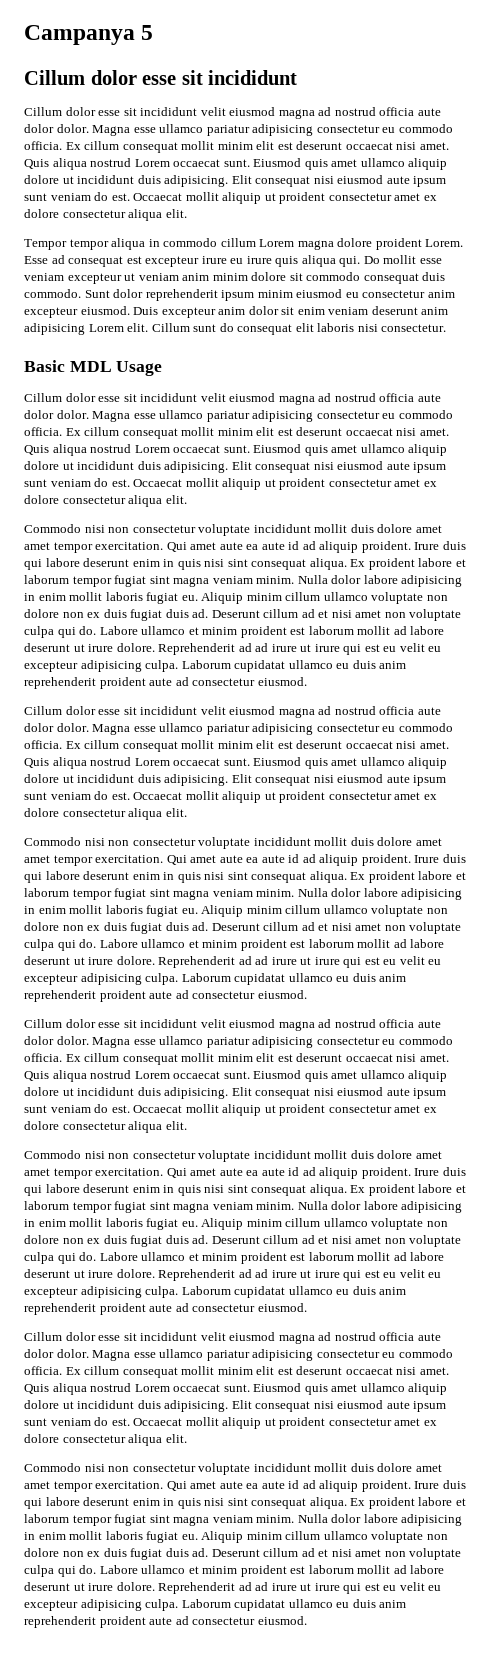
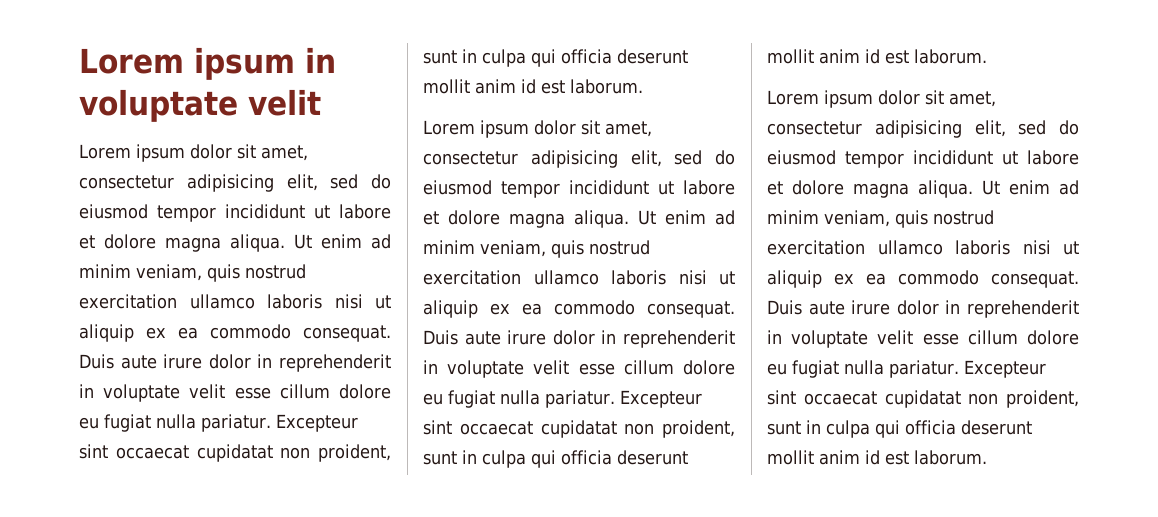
[24,25,154,45] [24,70,298,85] [24,107,441,119] [24,124,453,136] [24,141,449,153] [24,158,448,170] [24,175,447,187] [24,192,437,204] [24,209,187,221] [24,238,464,250] [24,255,442,267] [24,272,446,284] [24,289,455,301] [24,306,449,318] [24,323,447,335] [24,360,163,376] [24,393,441,405] [24,410,453,422] [24,427,449,439] [24,444,448,456] [24,461,447,473] [24,478,437,490] [24,495,187,507] [24,524,442,536] [24,541,466,553] [24,558,466,570] [24,575,463,587] [24,592,448,604] [24,609,462,621] [24,626,445,638] [24,643,442,655] [24,660,407,672] [24,677,307,689] [24,706,441,718] [24,723,453,735] [24,740,449,752] [24,757,448,769] [24,774,447,786] [24,791,437,803] [24,808,187,820] [24,837,442,849] [24,854,466,866] [24,871,466,883] [24,888,463,900] [24,905,448,917] [24,922,462,934] [24,939,445,951] [24,956,442,968] [24,973,407,985] [24,990,307,1002] [24,1019,441,1031] [24,1036,453,1048] [24,1053,449,1065] [24,1070,448,1082] [24,1087,447,1099] [24,1104,437,1116] [24,1121,187,1133] [24,1150,442,1162] [24,1167,466,1179] [24,1184,466,1196] [24,1201,463,1213] [24,1218,448,1230] [24,1235,462,1247] [24,1252,445,1264] [24,1269,442,1281] [24,1286,407,1298] [24,1303,307,1315] [24,1332,441,1344] [24,1349,453,1361] [24,1366,449,1378] [24,1383,448,1395] [24,1400,447,1412] [24,1417,437,1429] [24,1434,187,1446] [24,1463,442,1475] [24,1480,466,1492] [24,1497,466,1509] [24,1514,463,1526] [24,1531,448,1543] [24,1548,462,1560] [24,1565,445,1577] [24,1582,442,1594] [24,1599,407,1611] [24,1616,307,1628] Campanya 5 // Cillum dolor esse sit incididunt // Cillum dolor esse sit incididunt velit eiusmod magna ad nostrud officia aute dolor dolor. Magna esse ullamco pariatur adipisicing consectetur eu commodo officia. Ex cillum consequat mollit minim elit est deserunt occaecat nisi amet. Quis aliqua nostrud Lorem occaecat sunt. Eiusmod quis amet ullamco aliquip dolore ut incididunt duis adipisicing. Elit consequat nisi eiusmod aute ipsum sunt veniam do est. Occaecat mollit aliquip ut proident consectetur amet ex dolore consectetur aliqua elit. // Tempor tempor aliqua in commodo cillum Lorem magna dolore proident Lorem. Esse ad consequat est excepteur irure eu irure quis aliqua qui. Do mollit esse veniam excepteur ut veniam anim minim dolore sit commodo consequat duis commodo. Sunt dolor reprehenderit ipsum minim eiusmod eu consectetur anim excepteur eiusmod. Duis excepteur anim dolor sit enim veniam deserunt anim adipisicing Lorem elit. Cillum sunt do consequat elit laboris nisi consectetur. // Basic MDL Usage // Cillum dolor esse sit incididunt velit eiusmod magna ad nostrud officia aute dolor dolor. Magna esse ullamco pariatur adipisicing consectetur eu commodo officia. Ex cillum consequat mollit minim elit est deserunt occaecat nisi amet. Quis aliqua nostrud Lorem occaecat sunt. Eiusmod quis amet ullamco aliquip dolore ut incididunt duis adipisicing. Elit consequat nisi eiusmod aute ipsum sunt veniam do est. Occaecat mollit aliquip ut proident consectetur amet ex dolore consectetur aliqua elit. // Commodo nisi non consectetur voluptate incididunt mollit duis dolore amet amet tempor exercitation. Qui amet aute ea aute id ad aliquip proident. Irure duis qui labore deserunt enim in quis nisi sint consequat aliqua. Ex proident labore et laborum tempor fugiat sint magna veniam minim. Nulla dolor labore adipisicing in enim mollit laboris fugiat eu. Aliquip minim cillum ullamco voluptate non dolore non ex duis fugiat duis ad. Deserunt cillum ad et nisi amet non voluptate culpa qui do. Labore ullamco et minim proident est laborum mollit ad labore deserunt ut irure dolore. Reprehenderit ad ad irure ut irure qui est eu velit eu excepteur adipisicing culpa. Laborum cupidatat ullamco eu duis anim reprehenderit proident aute ad consectetur eiusmod. // Cillum dolor esse sit incididunt velit eiusmod magna ad nostrud officia aute dolor dolor. Magna esse ullamco pariatur adipisicing consectetur eu commodo officia. Ex cillum consequat mollit minim elit est deserunt occaecat nisi amet. Quis aliqua nostrud Lorem occaecat sunt. Eiusmod quis amet ullamco aliquip dolore ut incididunt duis adipisicing. Elit consequat nisi eiusmod aute ipsum sunt veniam do est. Occaecat mollit aliquip ut proident consectetur amet ex dolore consectetur aliqua elit. // Commodo nisi non consectetur voluptate incididunt mollit duis dolore amet amet tempor exercitation. Qui amet aute ea aute id ad aliquip proident. Irure duis qui labore deserunt enim in quis nisi sint consequat aliqua. Ex proident labore et laborum tempor fugiat sint magna veniam minim. Nulla dolor labore adipisicing in enim mollit laboris fugiat eu. Aliquip minim cillum ullamco voluptate non dolore non ex duis fugiat duis ad. Deserunt cillum ad et nisi amet non voluptate culpa qui do. Labore ullamco et minim proident est laborum mollit ad labore deserunt ut irure dolore. Reprehenderit ad ad irure ut irure qui est eu velit eu excepteur adipisicing culpa. Laborum cupidatat ullamco eu duis anim reprehenderit proident aute ad consectetur eiusmod. // Cillum dolor esse sit incididunt velit eiusmod magna ad nostrud officia aute dolor dolor. Magna esse ullamco pariatur adipisicing consectetur eu commodo officia. Ex cillum consequat mollit minim elit est deserunt occaecat nisi amet. Quis aliqua nostrud Lorem occaecat sunt. Eiusmod quis amet ullamco aliquip dolore ut incididunt duis adipisicing. Elit consequat nisi eiusmod aute ipsum sunt veniam do est. Occaecat mollit aliquip ut proident consectetur amet ex dolore consectetur aliqua elit. // Commodo nisi non consectetur voluptate incididunt mollit duis dolore amet amet tempor exercitation. Qui amet aute ea aute id ad aliquip proident. Irure duis qui labore deserunt enim in quis nisi sint consequat aliqua. Ex proident labore et laborum tempor fugiat sint magna veniam minim. Nulla dolor labore adipisicing in enim mollit laboris fugiat eu. Aliquip minim cillum ullamco voluptate non dolore non ex duis fugiat duis ad. Deserunt cillum ad et nisi amet non voluptate culpa qui do. Labore ullamco et minim proident est laborum mollit ad labore deserunt ut irure dolore. Reprehenderit ad ad irure ut irure qui est eu velit eu excepteur adipisicing culpa. Laborum cupidatat ullamco eu duis anim reprehenderit proident aute ad consectetur eiusmod. // Cillum dolor esse sit incididunt velit eiusmod magna ad nostrud officia aute dolor dolor. Magna esse ullamco pariatur adipisicing consectetur eu commodo officia. Ex cillum consequat mollit minim elit est deserunt occaecat nisi amet. Quis aliqua nostrud Lorem occaecat sunt. Eiusmod quis amet ullamco aliquip dolore ut incididunt duis adipisicing. Elit consequat nisi eiusmod aute ipsum sunt veniam do est. Occaecat mollit aliquip ut proident consectetur amet ex dolore consectetur aliqua elit. // Commodo nisi non consectetur voluptate incididunt mollit duis dolore amet amet tempor exercitation. Qui amet aute ea aute id ad aliquip proident. Irure duis qui labore deserunt enim in quis nisi sint consequat aliqua. Ex proident labore et laborum tempor fugiat sint magna veniam minim. Nulla dolor labore adipisicing in enim mollit laboris fugiat eu. Aliquip minim cillum ullamco voluptate non dolore non ex duis fugiat duis ad. Deserunt cillum ad et nisi amet non voluptate culpa qui do. Labore ullamco et minim proident est laborum mollit ad labore deserunt ut irure dolore. Reprehenderit ad ad irure ut irure qui est eu velit eu excepteur adipisicing culpa. Laborum cupidatat ullamco eu duis anim reprehenderit proident aute ad consectetur eiusmod. -> [79,47,336,80] [79,89,321,122] [79,144,308,162] [79,174,391,192] [79,204,391,222] [79,234,391,252] [79,264,306,282] [79,294,391,309] [79,324,391,342] [79,354,391,372] [79,384,391,402] [79,414,358,432] [79,444,391,462] [423,49,688,67] [423,79,643,94] [423,120,652,138] [423,150,735,168] [423,180,735,198] [423,210,735,228] [423,240,650,258] [423,270,735,285] [423,300,735,318] [423,330,735,348] [423,360,735,378] [423,390,702,408] [423,420,735,438] [423,450,688,468] [767,49,987,64] [767,90,996,108] [767,120,1079,138] [767,150,1079,168] [767,180,1079,198] [767,210,994,228] [767,240,1079,255] [767,270,1079,288] [767,300,1079,318] [767,330,1079,348] [767,360,1046,378] [767,390,1079,408] [767,420,1032,438] [767,450,987,465] Lorem ipsum in voluptate velit // Lorem ipsum dolor sit amet, consectetur adipisicing elit, sed do eiusmod tempor incididunt ut labore et dolore magna aliqua. Ut enim ad minim veniam, quis nostrud exercitation ullamco laboris nisi ut aliquip ex ea commodo consequat. Duis aute irure dolor in reprehenderit in voluptate velit esse cillum dolore eu fugiat nulla pariatur. Excepteur sint occaecat cupidatat non proident, sunt in culpa qui officia deserunt mollit anim id est laborum. // Lorem ipsum dolor sit amet, consectetur adipisicing elit, sed do eiusmod tempor incididunt ut labore et dolore magna aliqua. Ut enim ad minim veniam, quis nostrud exercitation ullamco laboris nisi ut aliquip ex ea commodo consequat. Duis aute irure dolor in reprehenderit in voluptate velit esse cillum dolore eu fugiat nulla pariatur. Excepteur sint occaecat cupidatat non proident, sunt in culpa qui officia deserunt mollit anim id est laborum. // Lorem ipsum dolor sit amet, consectetur adipisicing elit, sed do eiusmod tempor incididunt ut labore et dolore magna aliqua. Ut enim ad minim veniam, quis nostrud exercitation ullamco laboris nisi ut aliquip ex ea commodo consequat. Duis aute irure dolor in reprehenderit in voluptate velit esse cillum dolore eu fugiat nulla pariatur. Excepteur sint occaecat cupidatat non proident, sunt in culpa qui officia deserunt mollit anim id est laborum.

